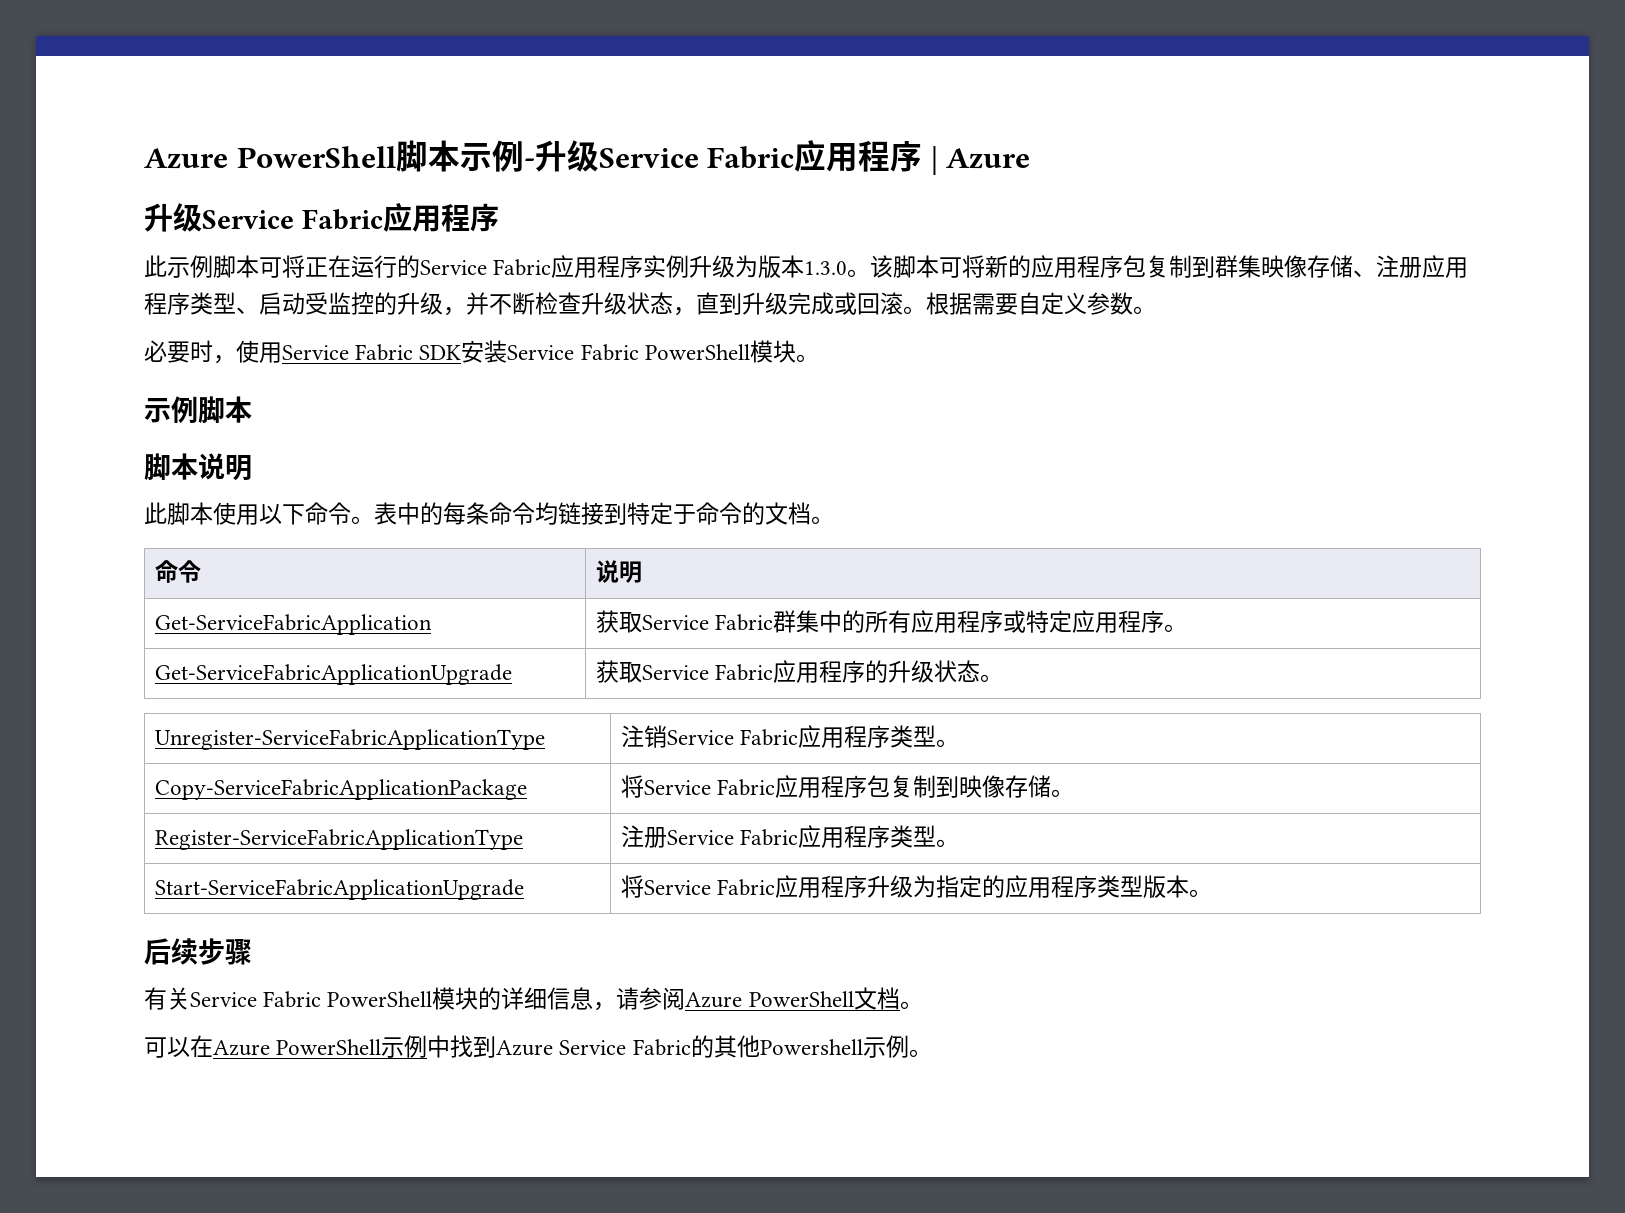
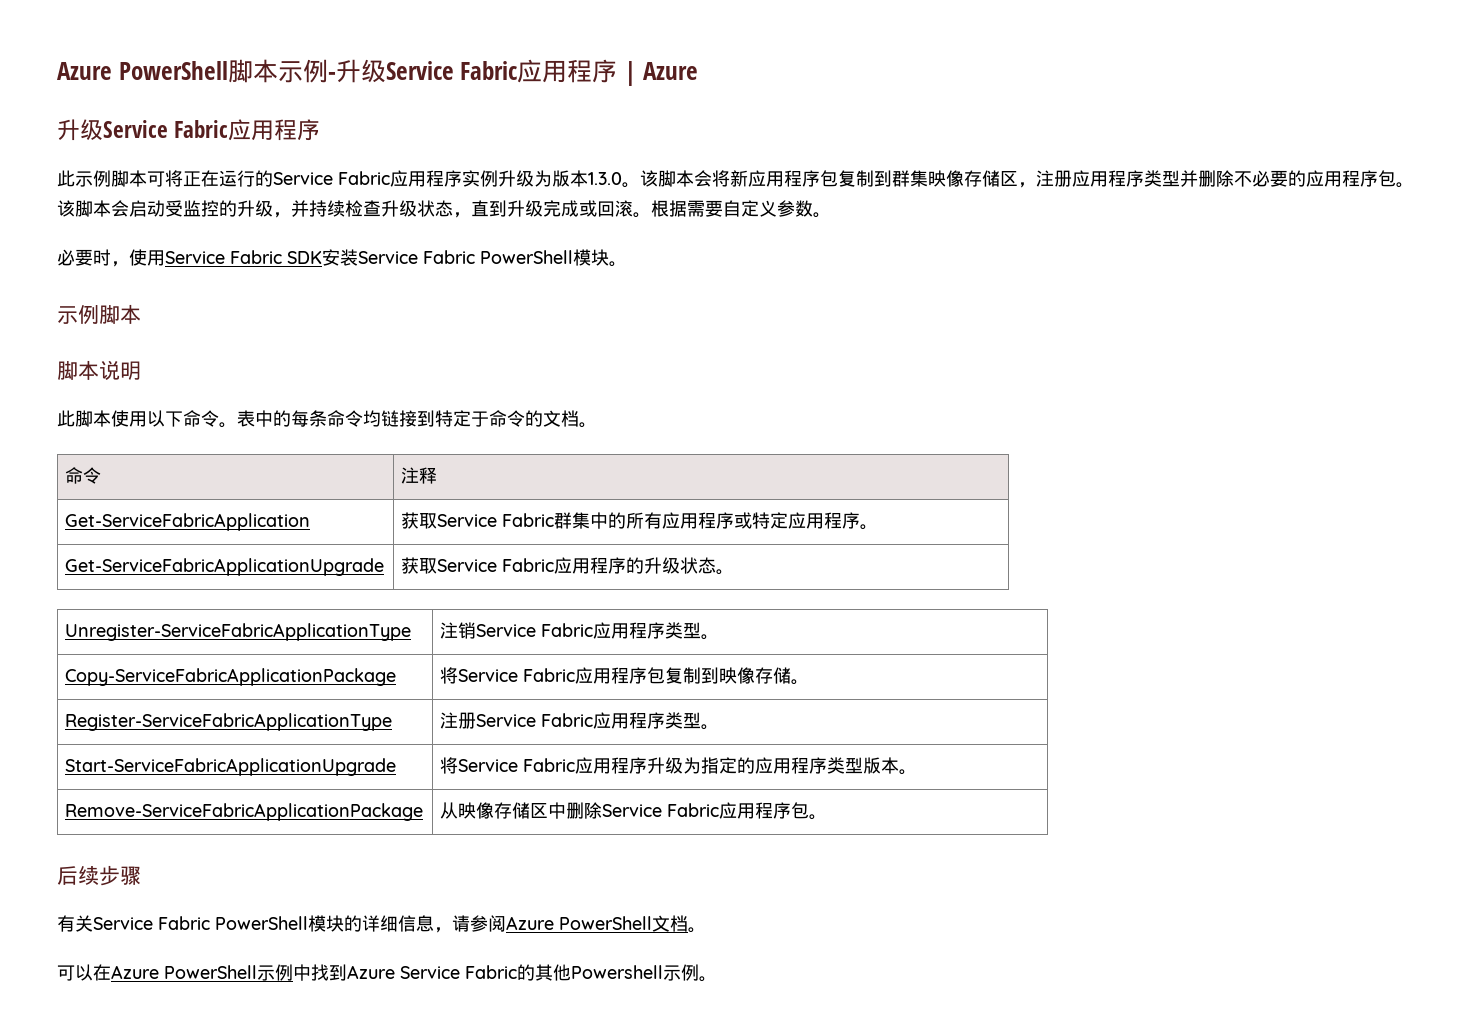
[939,255,1032,278] 可将新的 -> [694,170,748,187] 会将新
[1353,270,1377,277] 、 -> [1000,171,1036,188] 区，
[236,307,259,314] 、 -> [1180,170,1414,188] [57,200,129,217] 并删除不必要的应用程序包。该脚本会
[489,292,535,315] 不断 -> [309,200,345,217] 持续
[595,560,642,583] 说明 -> [401,467,438,484] 注释
(1213, 893) none -> [65,803,424,821] [440,802,828,820] // Remove-ServiceFabricApplicationPackage | 从映像存储区中删除Service Fabric应用程序包。

